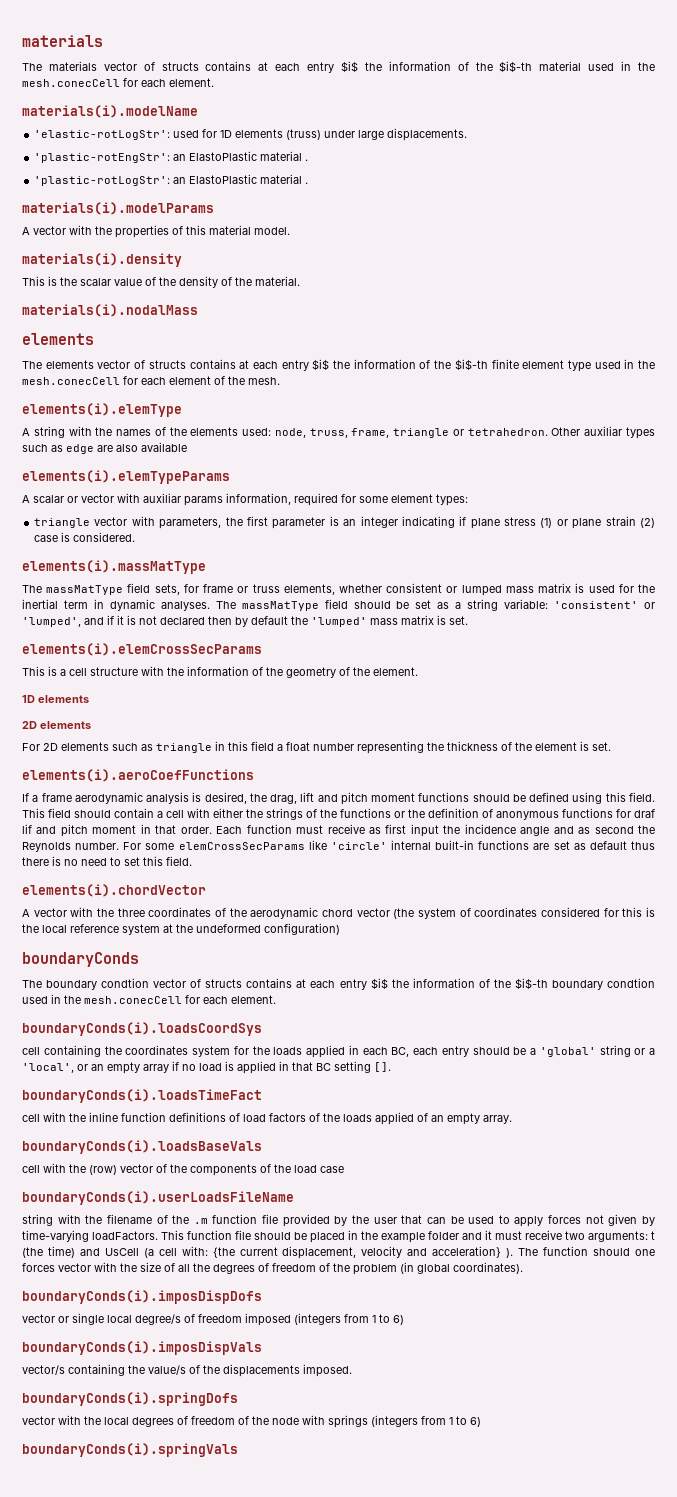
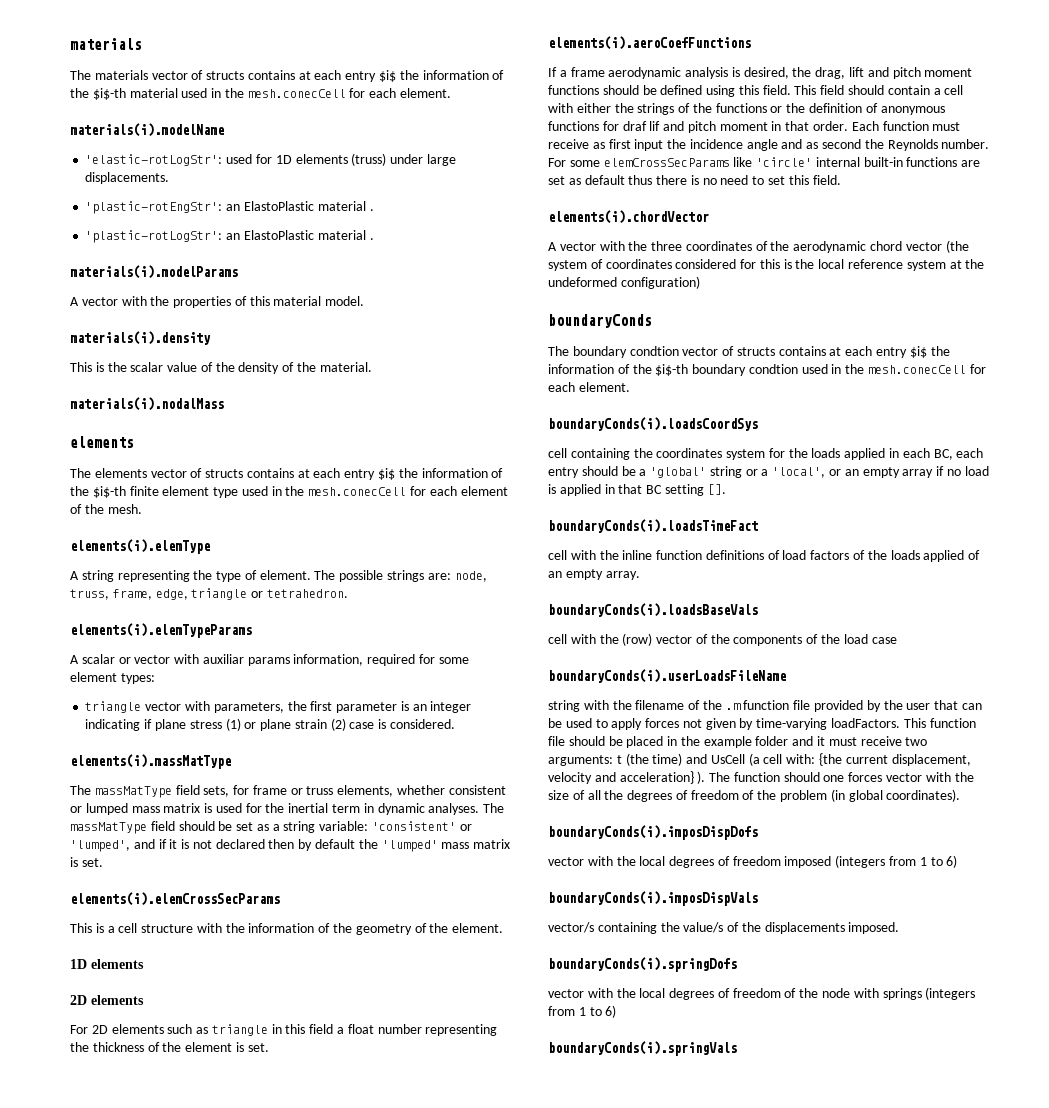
[68,426,272,436] with the names of the elements used: -> [117,570,451,582] representing the type of element. The possible strings are:
(390, 433) none -> [155,589,188,600] edge,
[551,426,655,439] [22,442,187,454] Other auxiliar types such as edge are also available -> (348, 593) none
[58,1313,181,1325] or single local degree/s -> [587,856,715,868] with the local degrees

